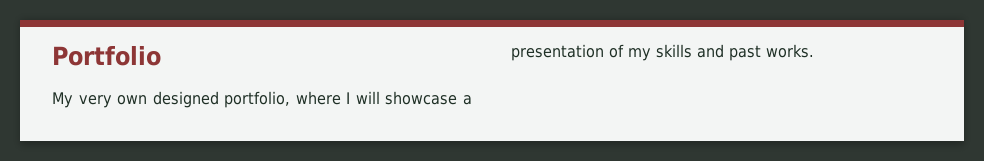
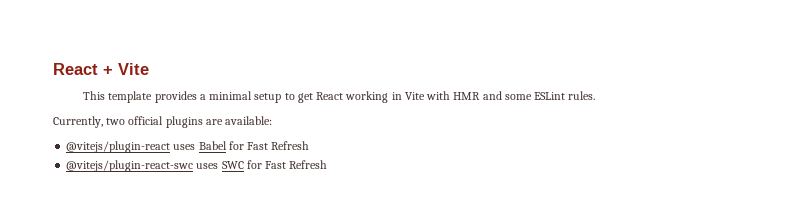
[52,46,161,66] [52,91,472,108] [511,44,814,61] Portfolio // My very own designed portfolio, where I will showcase a presentation of my skills and past works. -> [53,63,149,75] [83,91,596,103] [53,116,273,128] [66,141,310,153] [66,160,328,172] React + Vite // This template provides a minimal setup to get React working in Vite with HMR and some ESLint rules. // Currently, two official plugins are available: // @vitejs/plugin-react uses Babel for Fast Refresh // @vitejs/plugin-react-swc uses SWC for Fast Refresh

